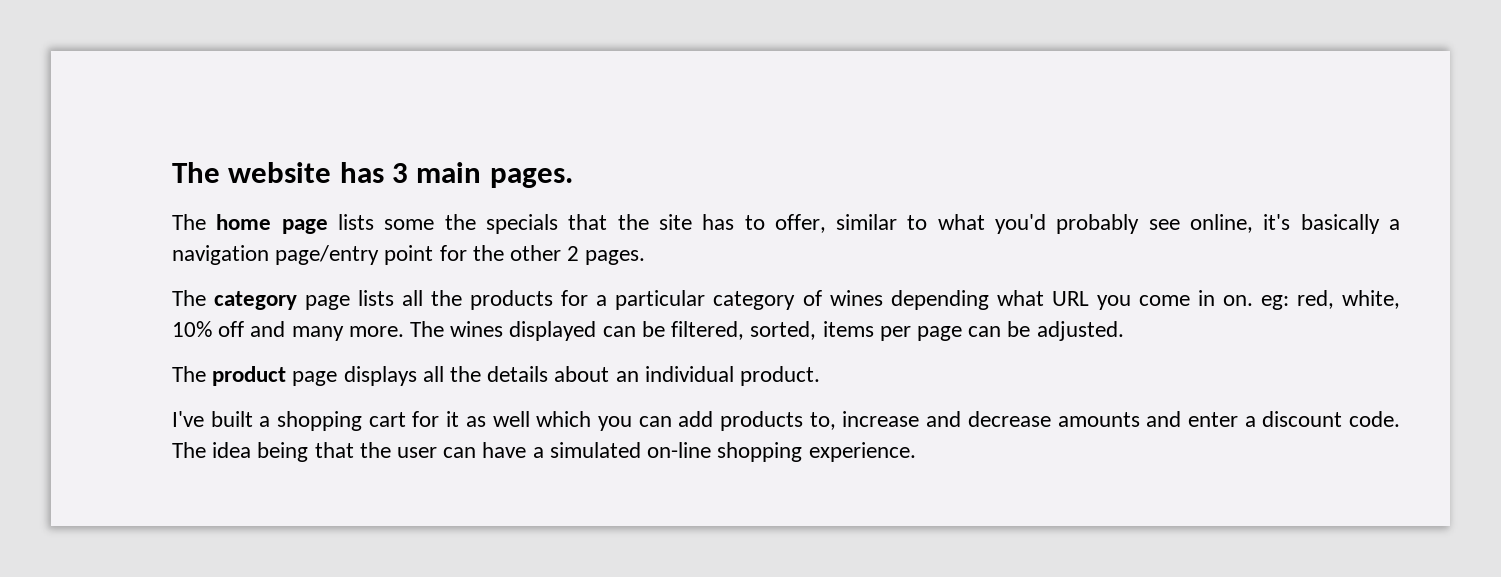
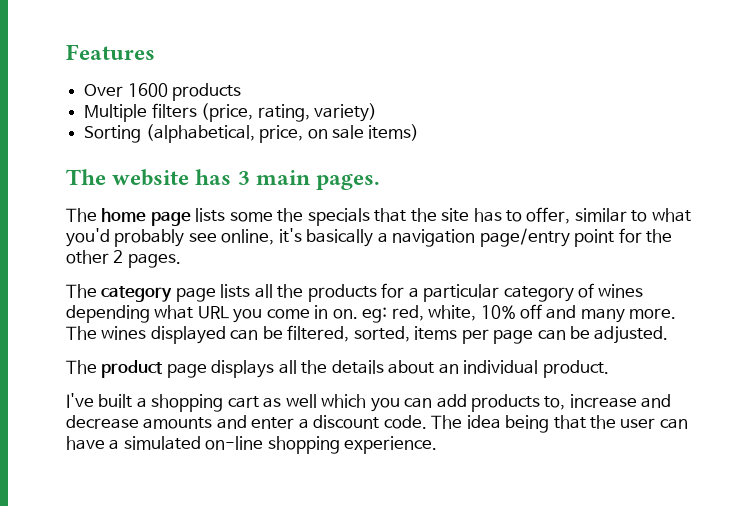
(172, 172) none -> [66,44,155,60] [84,83,242,101] [84,103,377,122] [84,124,420,143] Features // Over 1600 products // Multiple filters (price, rating, variety) // Sorting (alphabetical, price, on sale items) //
[412,411,460,427] for it -> (259, 402) none

